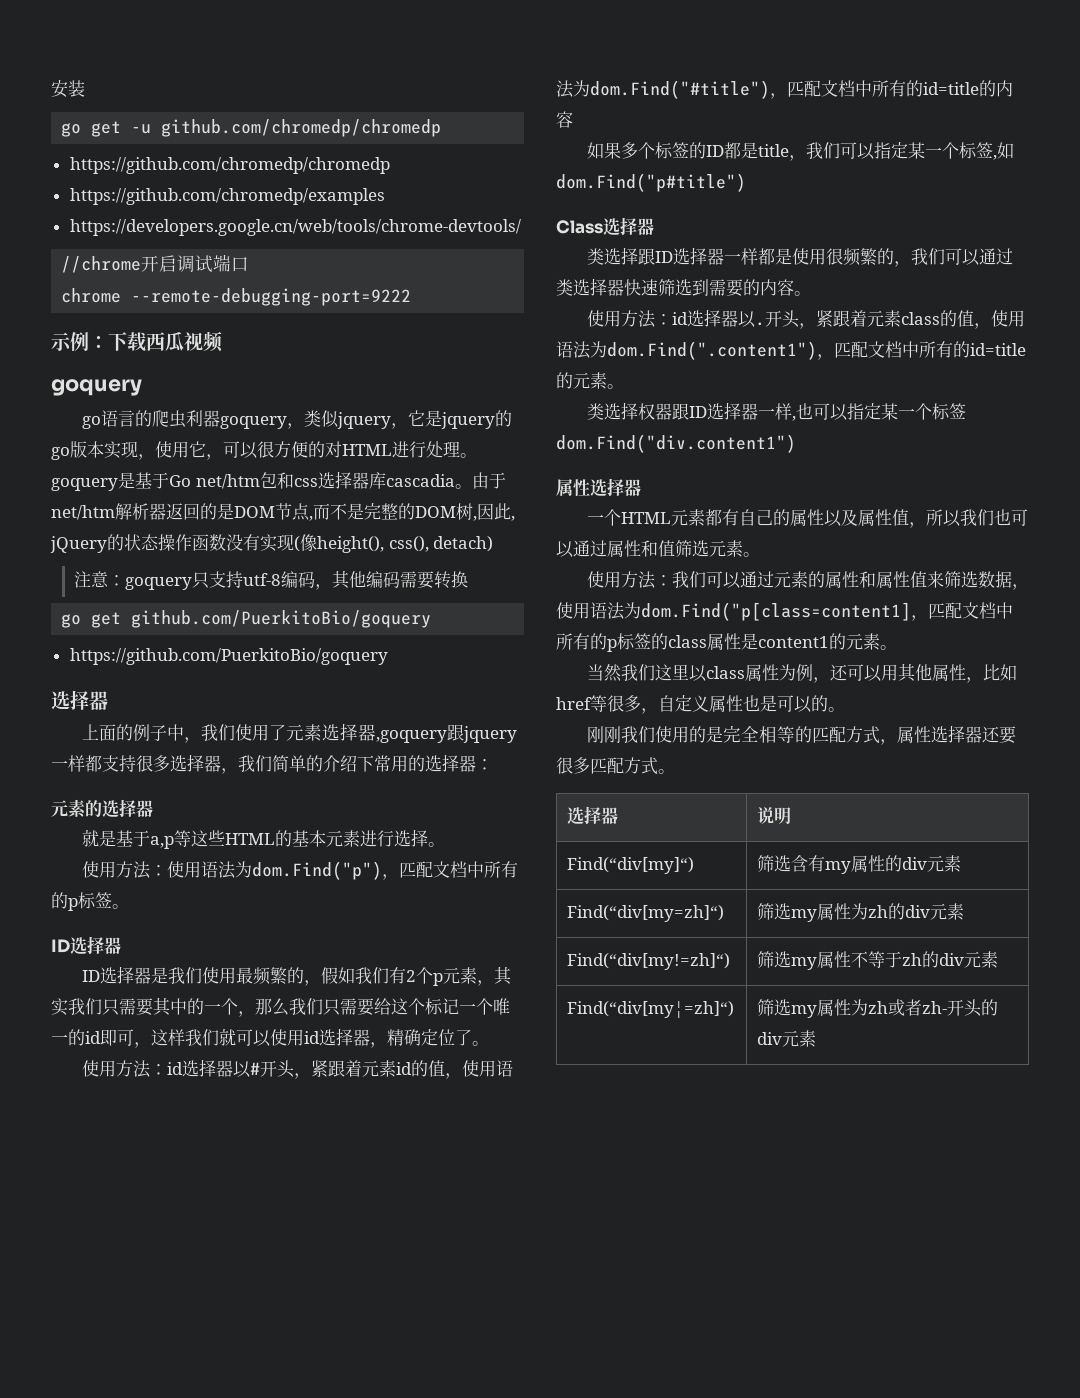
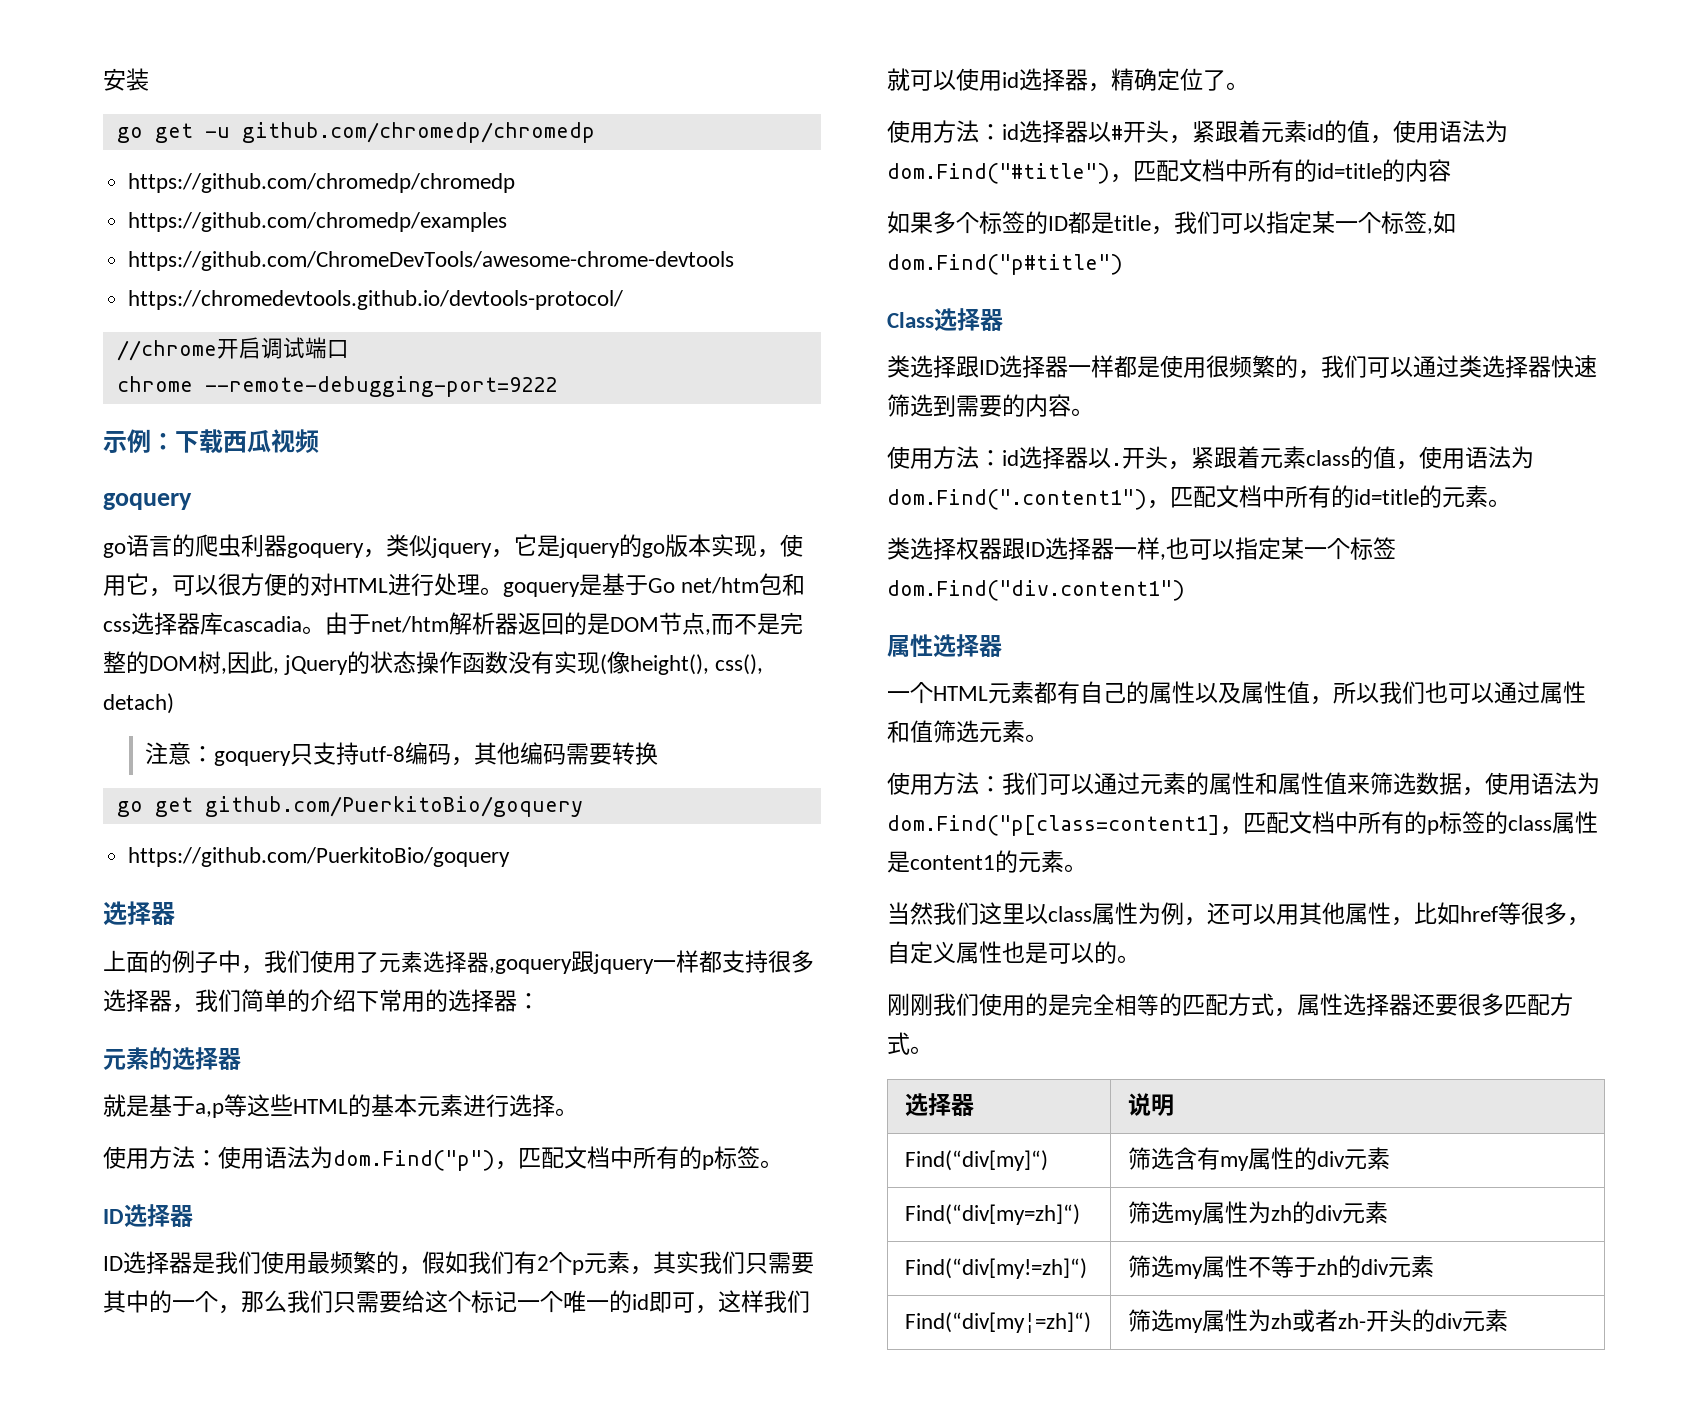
[69,219,521,236] https://developers.google.cn/web/tools/chrome-devtools/ -> [128,251,735,271] [128,290,624,310] https://github.com/ChromeDevTools/awesome-chrome-devtools // https://chromedevtools.github.io/devtools-protocol/

